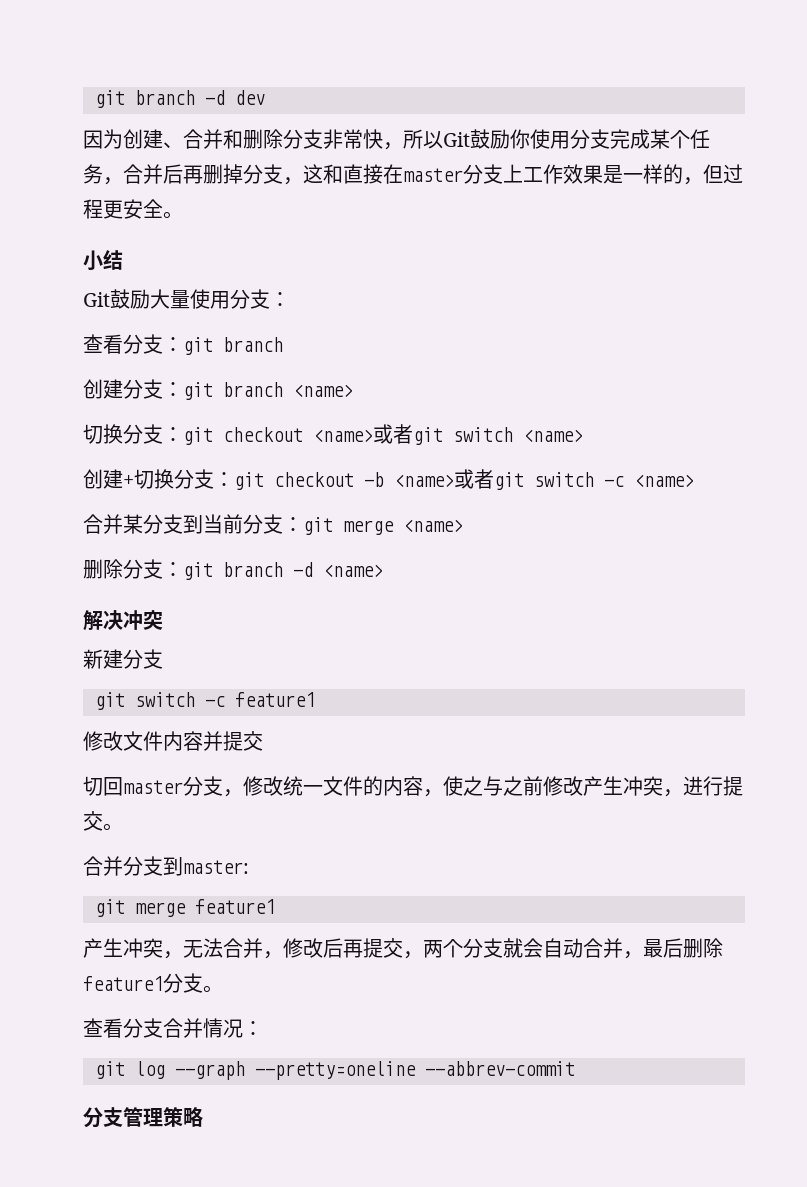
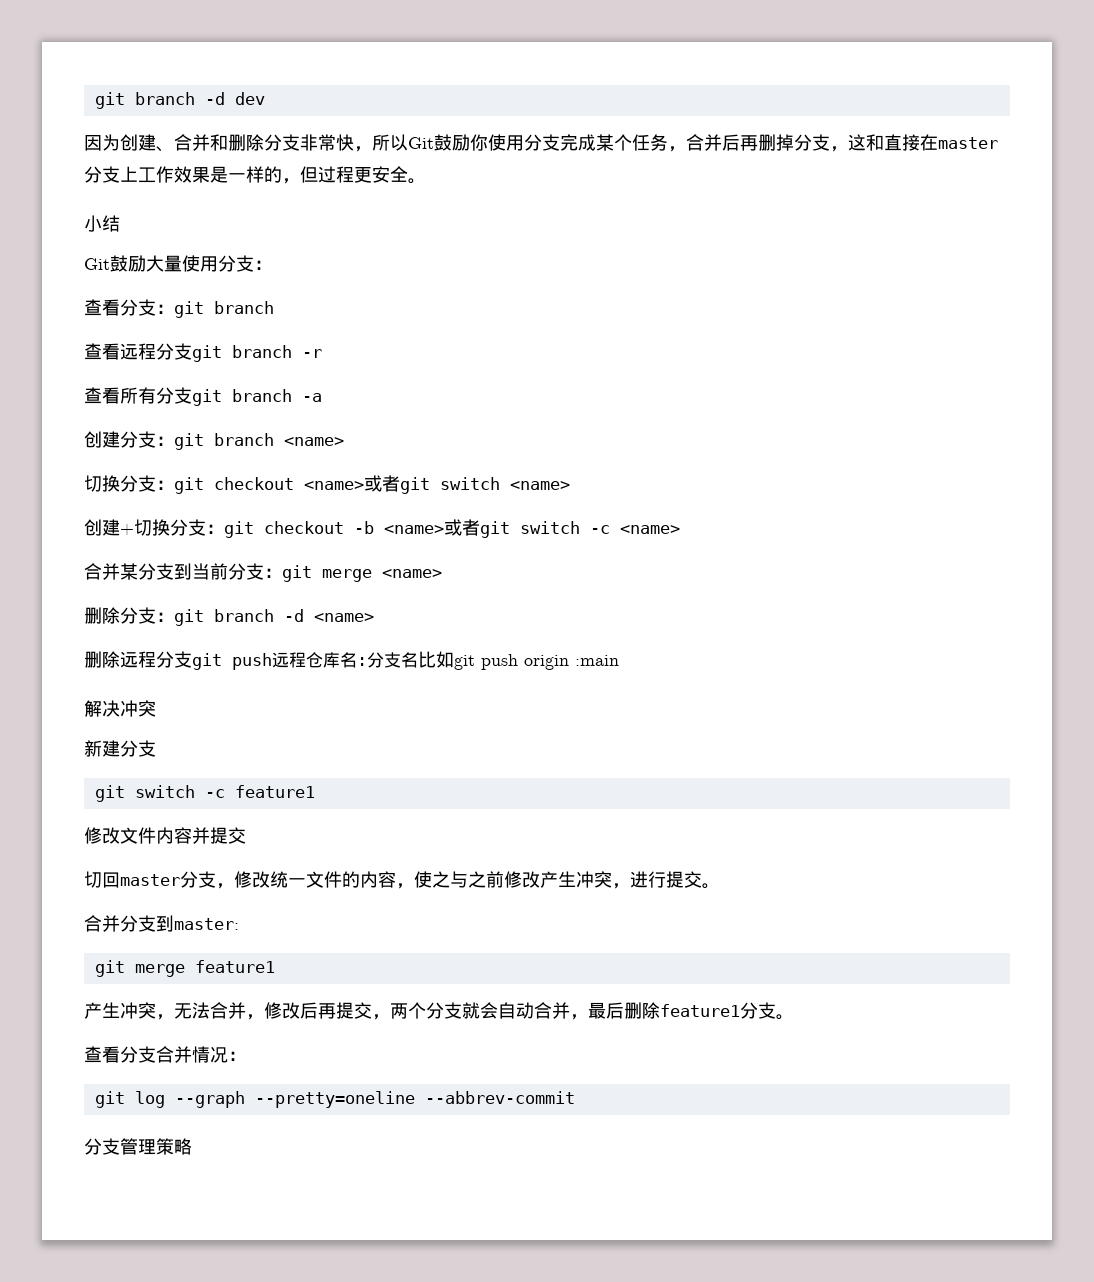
(283, 344) none -> [84,343,322,362] [84,387,322,406] // 查看远程分支git branch -r // 查看所有分支git branch -a
(383, 570) none -> [84,651,619,670] // 删除远程分支git push远程仓库名:分支名比如git push origin :main

